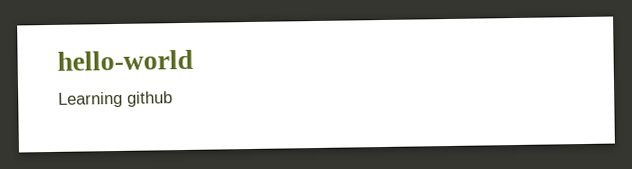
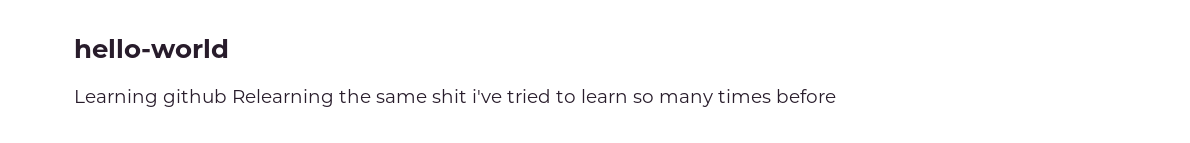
(173, 99) none -> [232,89,836,107] Relearning the same shit i've tried to learn so many times before

